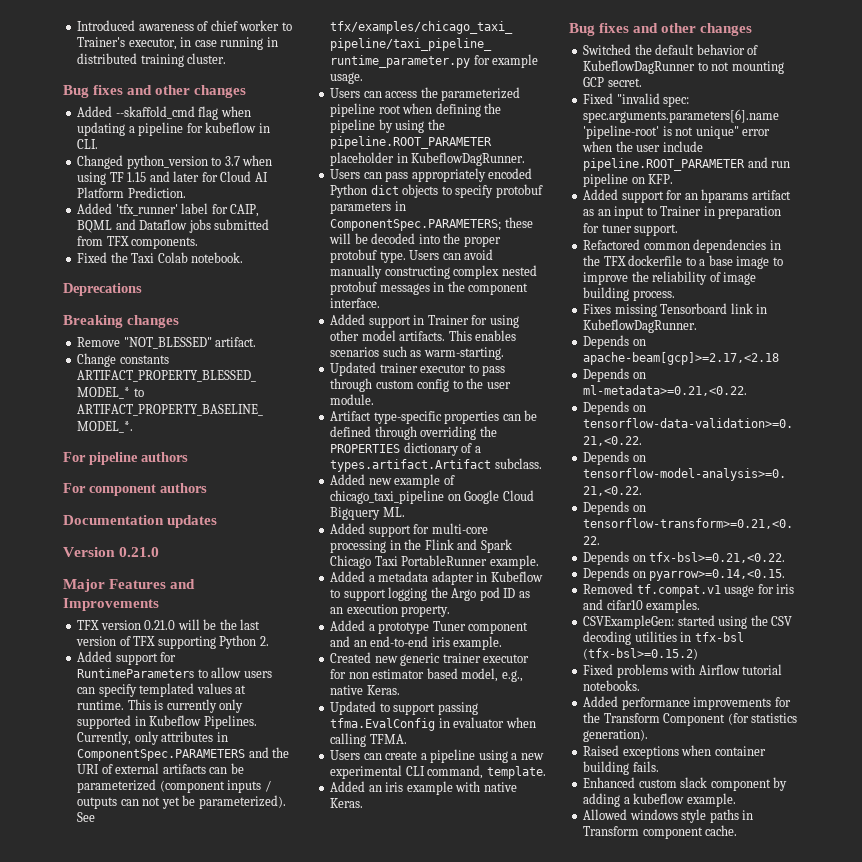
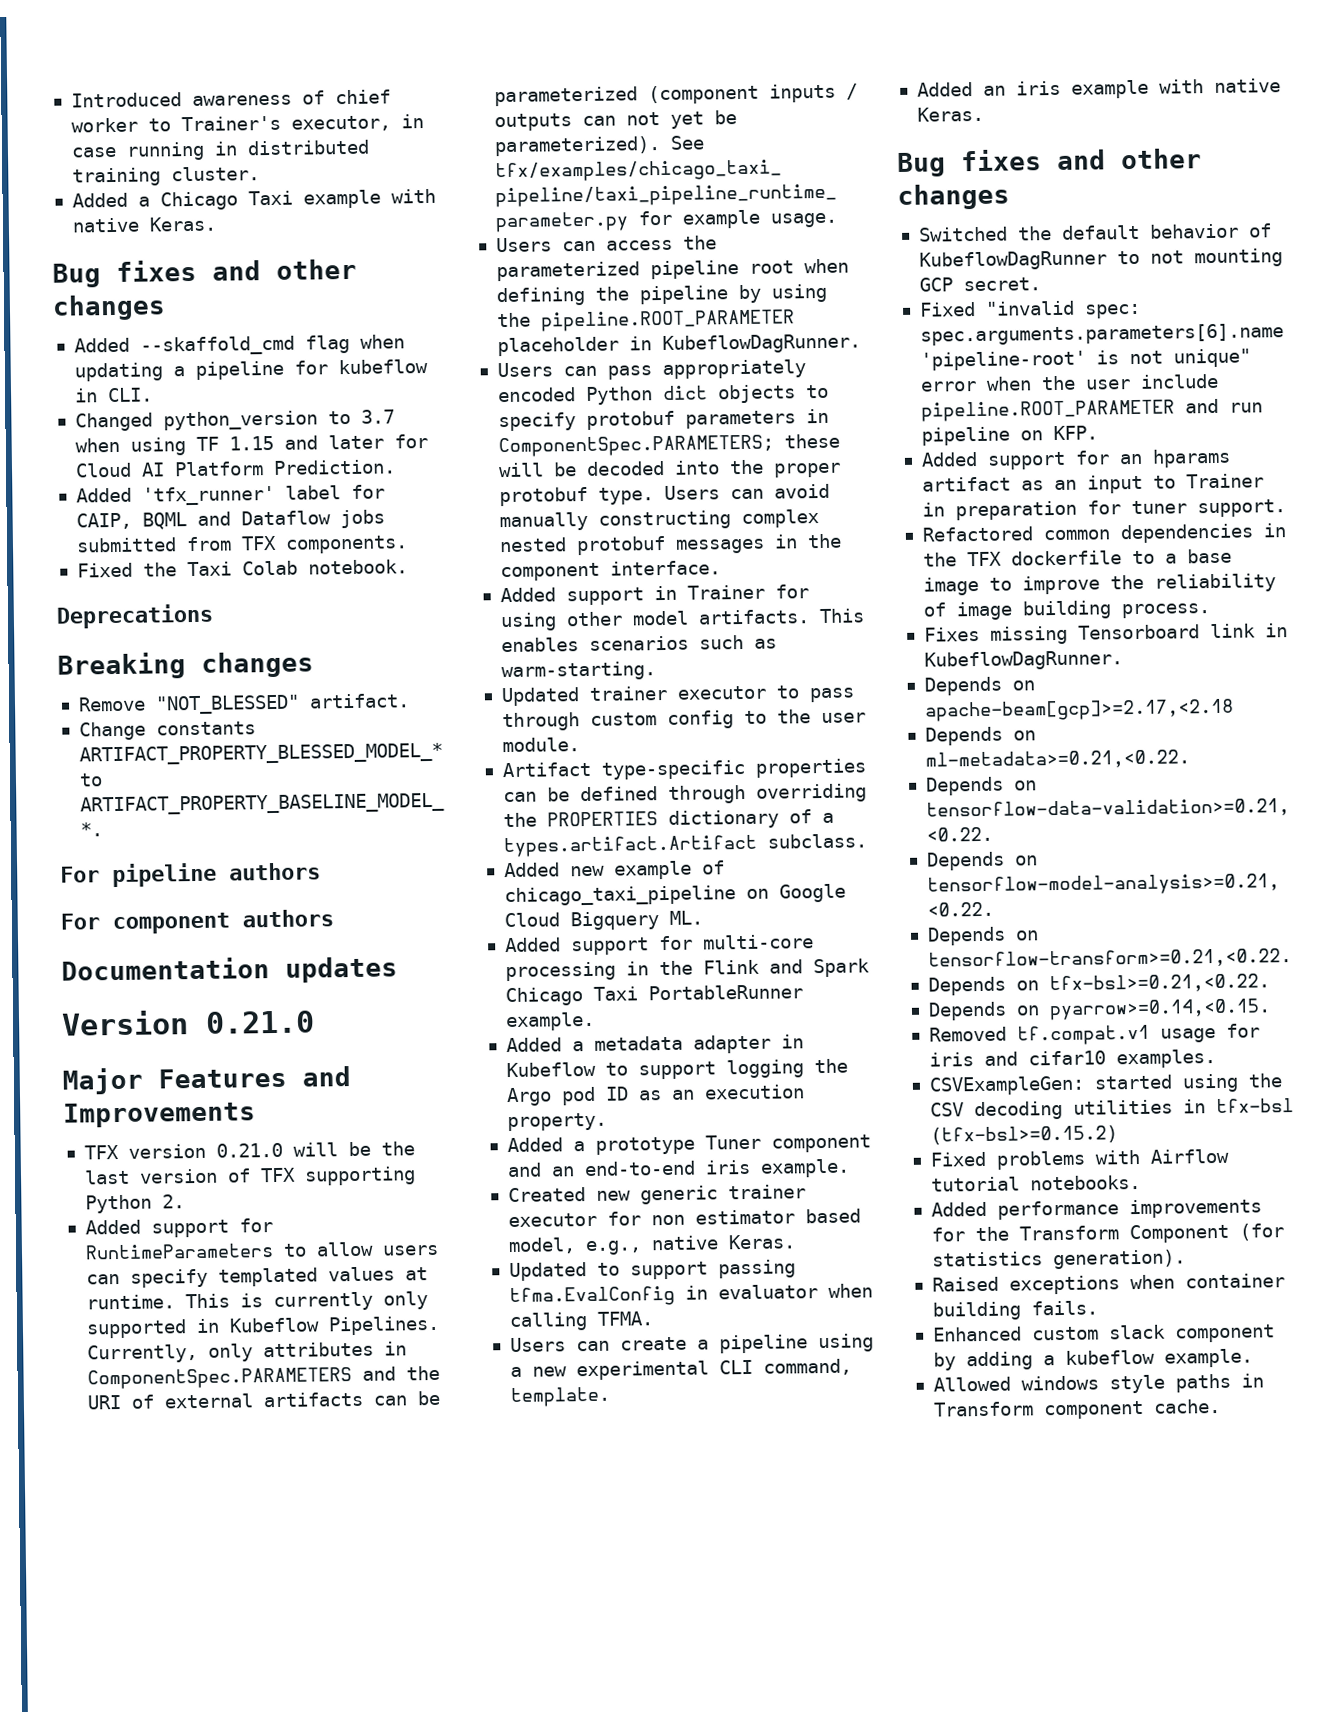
(227, 58) none -> [71,188,436,211] [71,216,216,233] // Added a Chicago Taxi example with native Keras.

